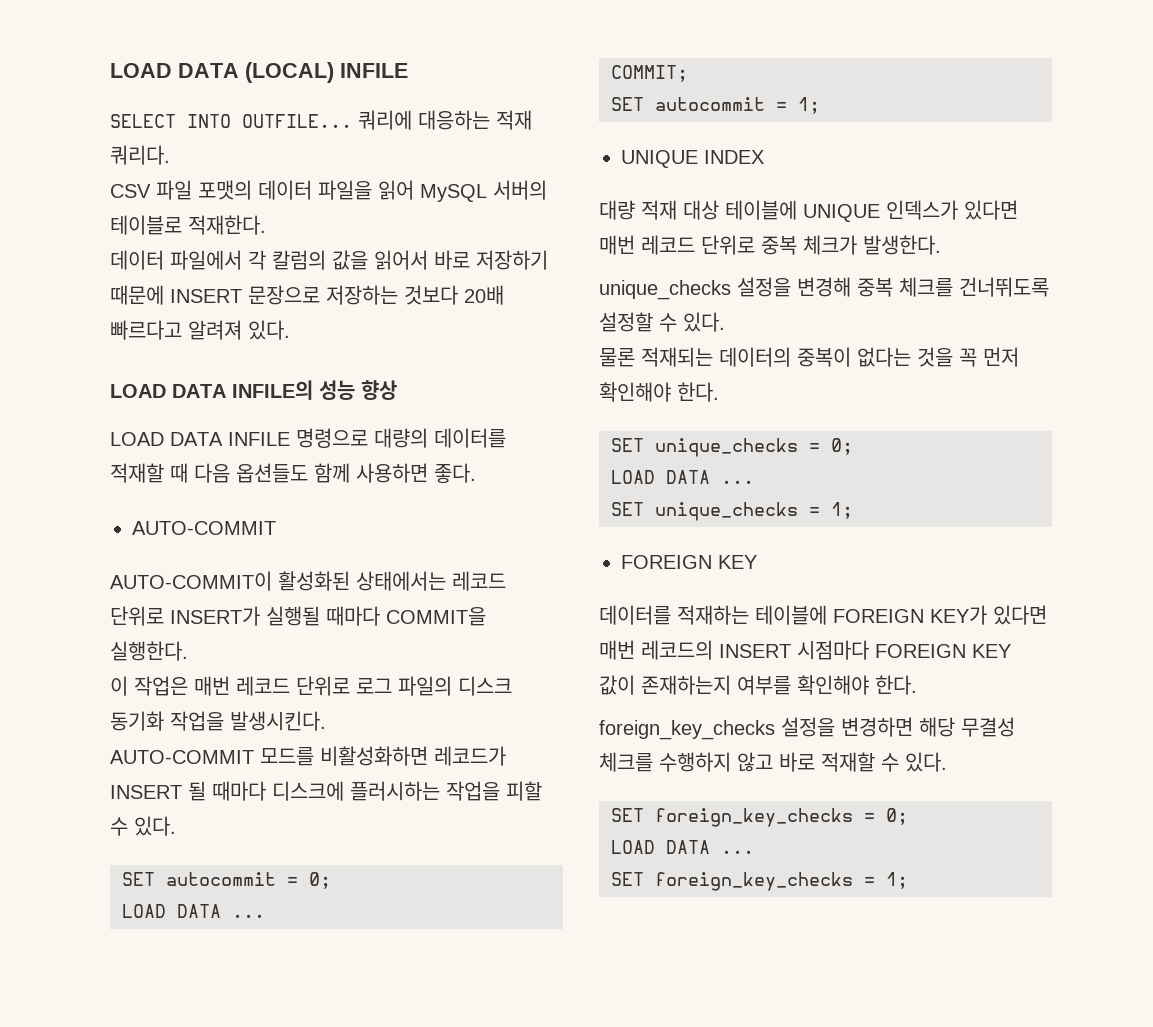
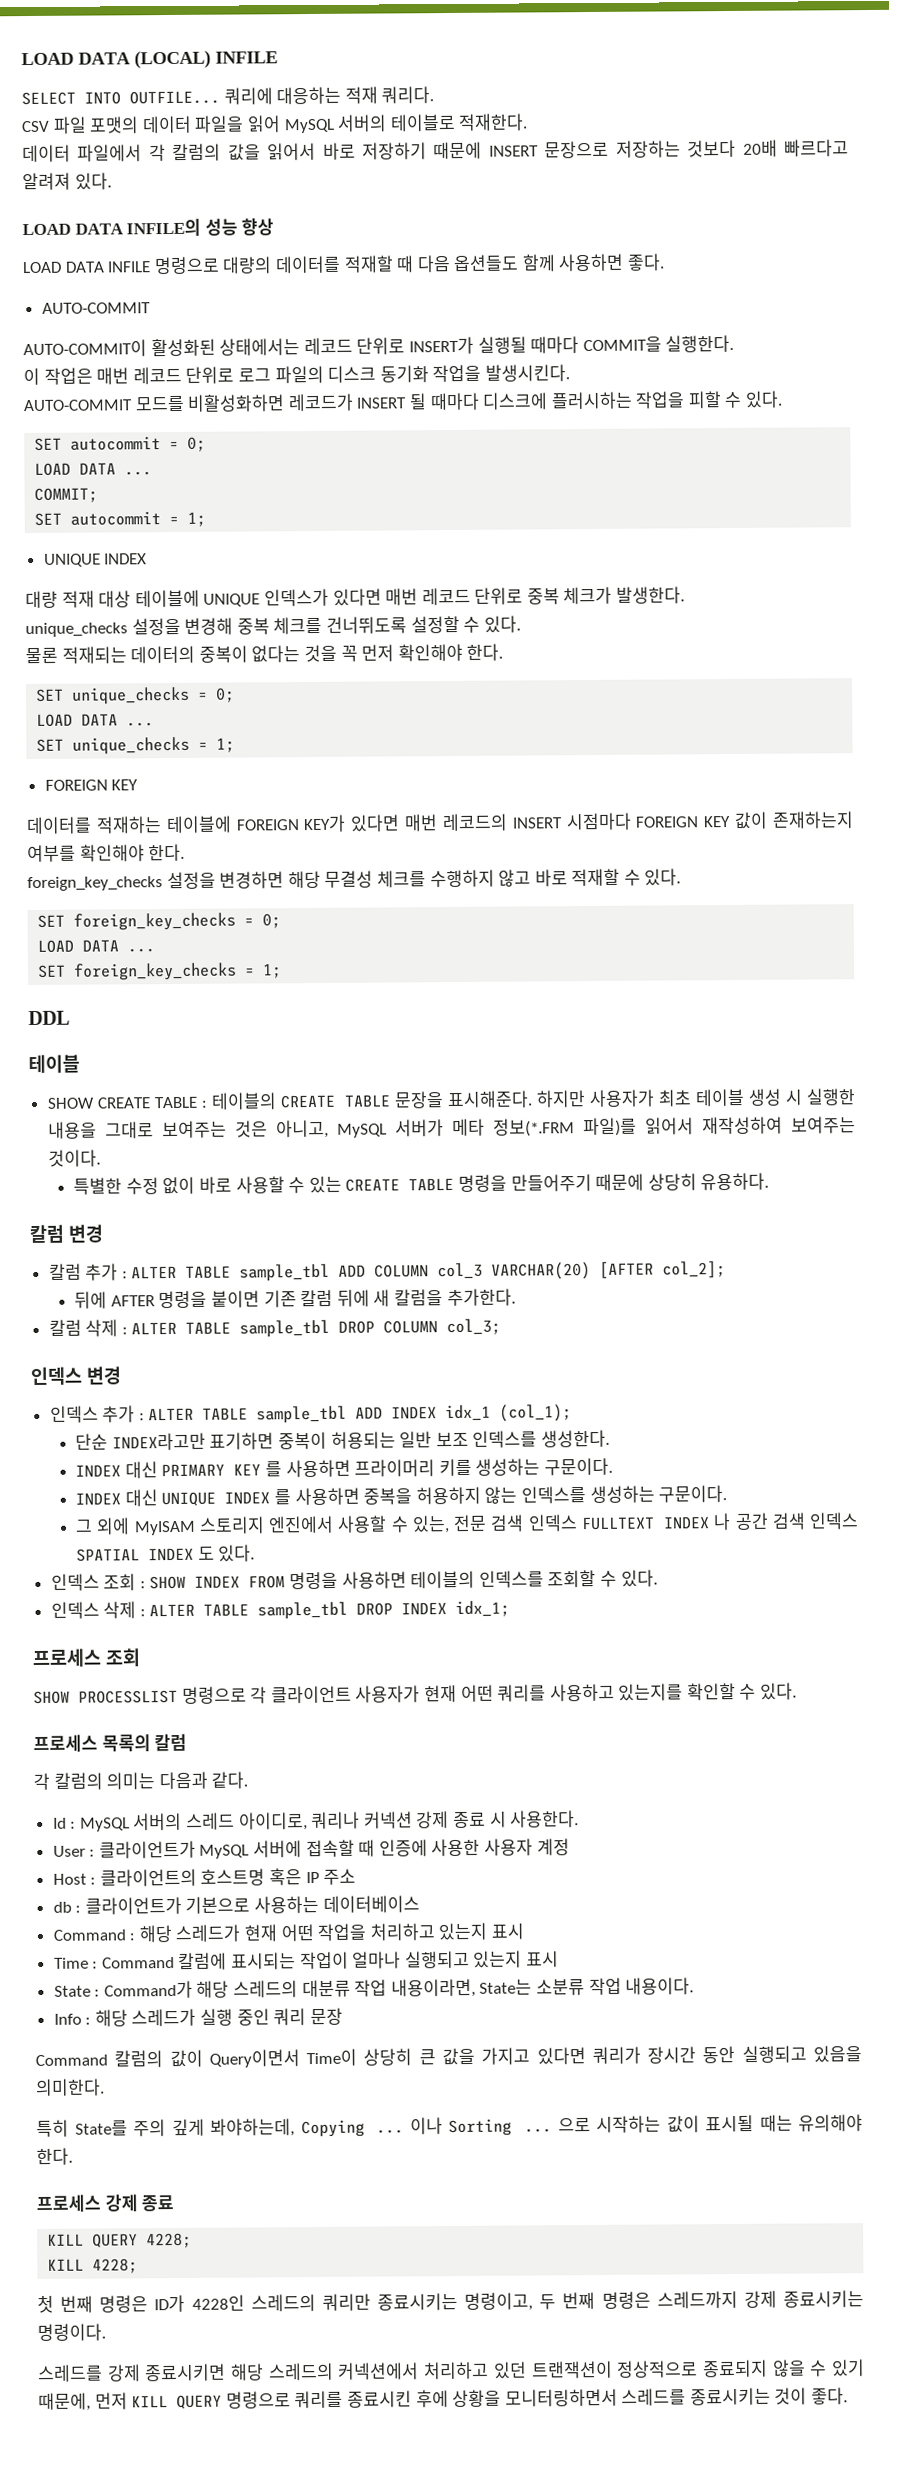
(908, 880) none -> [28,1010,70,1026] [28,1054,80,1074] [46,1088,856,1110] [47,1116,856,1139] [47,1149,101,1167] [73,1172,770,1195] [29,1224,103,1244] [48,1261,727,1282] [74,1288,516,1309] [48,1318,502,1338] [30,1366,121,1386] [49,1404,573,1424] [75,1429,610,1451] [75,1457,613,1479] [75,1485,728,1507] [75,1512,859,1536] [76,1544,256,1562] [50,1569,658,1591] [50,1600,511,1620] [32,1648,141,1668] [33,1682,798,1705] [33,1733,188,1753] [33,1771,249,1791] [52,1810,580,1832] [52,1838,570,1859] [52,1868,357,1887] [52,1895,420,1915] [52,1922,525,1943] [53,1950,560,1970] [53,1977,695,1999] [53,2007,343,2027] [35,2045,863,2068] [35,2078,105,2097] [36,2114,863,2138] [36,2147,73,2166] [36,2194,175,2213] [47,2232,193,2249] [47,2258,139,2274] [37,2290,864,2314] [37,2323,106,2342] [38,2359,866,2383] [38,2387,849,2412] // DDL // 테이블 // SHOW CREATE TABLE : 테이블의 CREATE TABLE 문장을 표시해준다. 하지만 사용자가 최초 테이블 생성 시 실행한 내용을 그대로 보여주는 것은 아니고, MySQL 서버가 메타 정보(*.FRM 파일)를 읽어서 재작성하여 보여주는 것이다. // 특별한 수정 없이 바로 사용할 수 있는 CREATE TABLE 명령을 만들어주기 때문에 상당히 유용하다. // 칼럼 변경 // 칼럼 추가 : ALTER TABLE sample_tbl ADD COLUMN col_3 VARCHAR(20) [AFTER col_2]; // 뒤에 AFTER 명령을 붙이면 기존 칼럼 뒤에 새 칼럼을 추가한다. // 칼럼 삭제 : ALTER TABLE sample_tbl DROP COLUMN col_3; // 인덱스 변경 // 인덱스 추가 : ALTER TABLE sample_tbl ADD INDEX idx_1 (col_1); // 단순 INDEX라고만 표기하면 중복이 허용되는 일반 보조 인덱스를 생성한다. // INDEX 대신 PRIMARY KEY 를 사용하면 프라이머리 키를 생성하는 구문이다. // INDEX 대신 UNIQUE INDEX 를 사용하면 중복을 허용하지 않는 인덱스를 생성하는 구문이다. // 그 외에 MyISAM 스토리지 엔진에서 사용할 수 있는, 전문 검색 인덱스 FULLTEXT INDEX 나 공간 검색 인덱스 SPATIAL INDEX 도 있다. // 인덱스 조회 : SHOW INDEX FROM 명령을 사용하면 테이블의 인덱스를 조회할 수 있다. // 인덱스 삭제 : ALTER TABLE sample_tbl DROP INDEX idx_1; // 프로세스 조회 // SHOW PROCESSLIST 명령으로 각 클라이언트 사용자가 현재 어떤 쿼리를 사용하고 있는지를 확인할 수 있다. // 프로세스 목록의 칼럼 // 각 칼럼의 의미는 다음과 같다. // Id : MySQL 서버의 스레드 아이디로, 쿼리나 커넥션 강제 종료 시 사용한다. // User : 클라이언트가 MySQL 서버에 접속할 때 인증에 사용한 사용자 계정 // Host : 클라이언트의 호스트명 혹은 IP 주소 // db : 클라이언트가 기본으로 사용하는 데이터베이스 // Command : 해당 스레드가 현재 어떤 작업을 처리하고 있는지 표시 // Time : Command 칼럼에 표시되는 작업이 얼마나 실행되고 있는지 표시 // State : Command가 해당 스레드의 대분류 작업 내용이라면, State는 소분류 작업 내용이다. // Info : 해당 스레드가 실행 중인 쿼리 문장 // Command 칼럼의 값이 Query이면서 Time이 상당히 큰 값을 가지고 있다면 쿼리가 장시간 동안 실행되고 있음을 의미한다. // 특히 State를 주의 깊게 봐야하는데, Copying ... 이나 Sorting ... 으로 시작하는 값이 표시될 때는 유의해야 한다. // 프로세스 강제 종료 // KILL QUERY 4228; // KILL 4228; // 첫 번째 명령은 ID가 4228인 스레드의 쿼리만 종료시키는 명령이고, 두 번째 명령은 스레드까지 강제 종료시키는 명령이다. // 스레드를 강제 종료시키면 해당 스레드의 커넥션에서 처리하고 있던 트랜잭션이 정상적으로 종료되지 않을 수 있기 때문에, 먼저 KILL QUERY 명령으로 쿼리를 종료시킨 후에 상황을 모니터링하면서 스레드를 종료시키는 것이 좋다.

